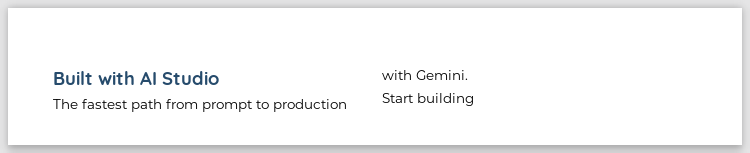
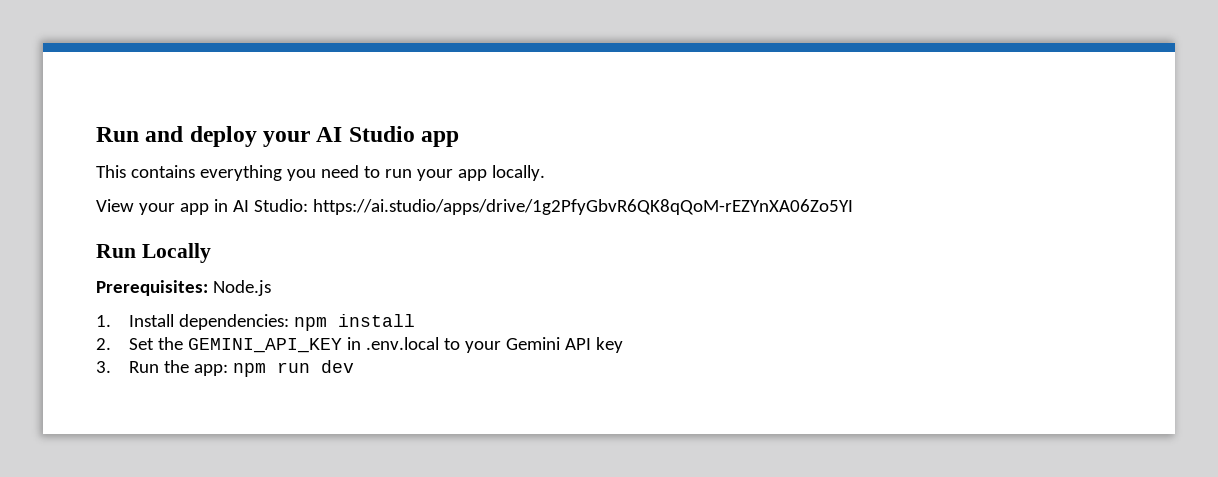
[53,71,219,85] [53,99,347,112] [382,70,468,80] [382,93,474,106] Built with AI Studio // The fastest path from prompt to production with Gemini. // Start building -> [96,126,460,147] [96,165,545,181] [96,199,853,215] [96,243,211,263] [96,280,271,296] [96,314,415,331] [96,337,623,353] [96,360,354,377] Run and deploy your AI Studio app // This contains everything you need to run your app locally. // View your app in AI Studio: https://ai.studio/apps/drive/1g2PfyGbvR6QK8qQoM-rEZYnXA06Zo5YI // Run Locally // Prerequisites: Node.js // 1. Install dependencies: npm install // 2. Set the GEMINI_API_KEY in .env.local to your Gemini API key // 3. Run the app: npm run dev

